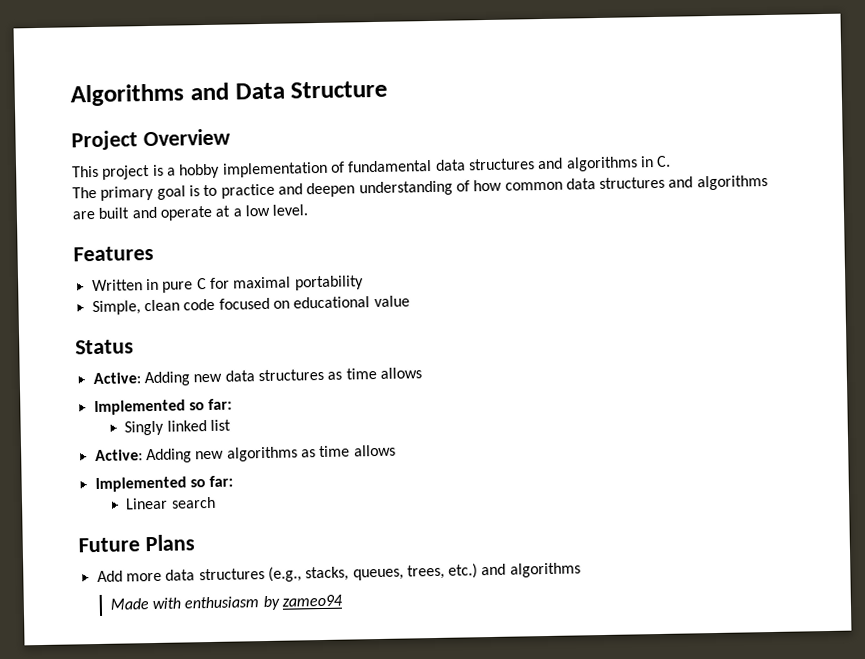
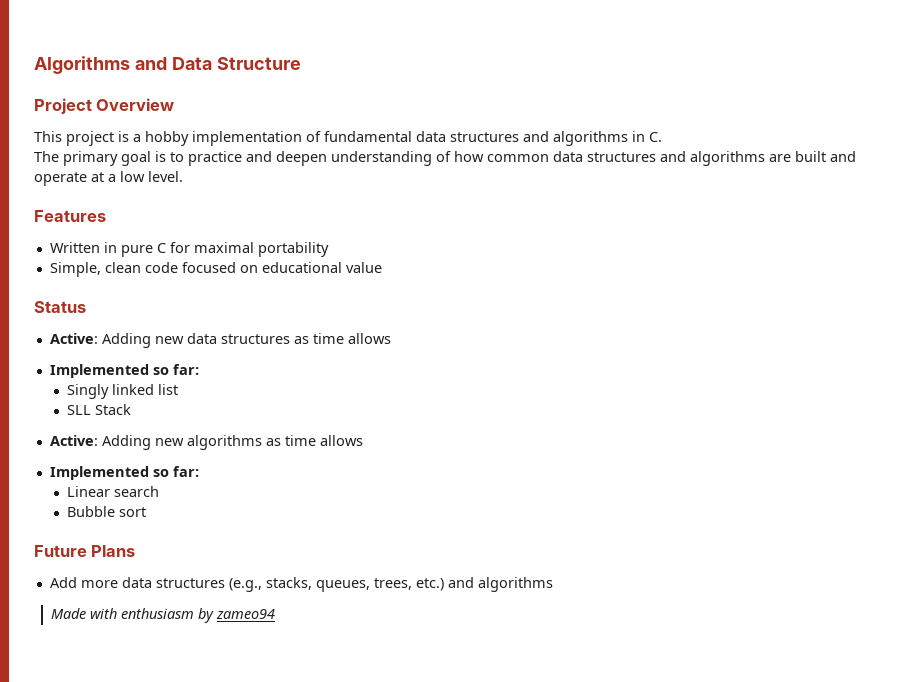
(231, 425) none -> [66,404,131,415] // SLL Stack
(216, 502) none -> [66,506,146,517] // Bubble sort

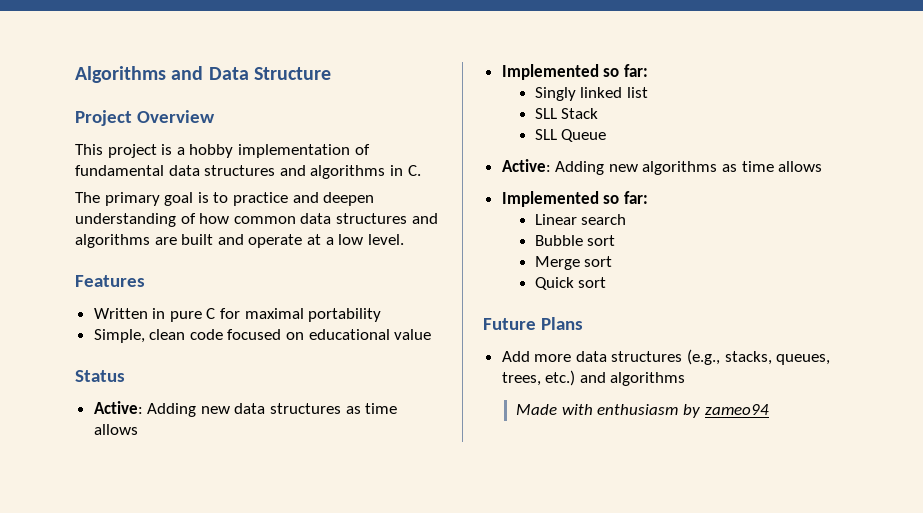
(131, 409) none -> [534,129,607,142] // SLL Queue
(146, 512) none -> [534,256,613,270] [534,277,607,290] // Merge sort // Quick sort

